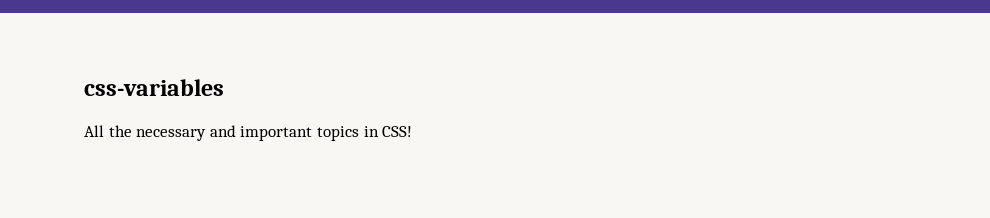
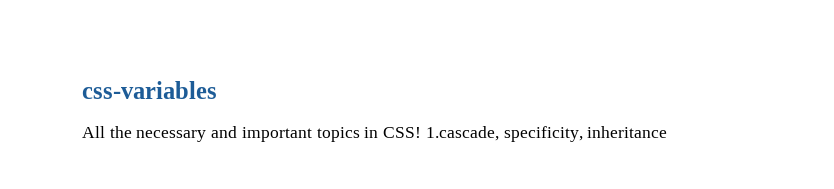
(413, 131) none -> [425,126,668,142] 1.cascade, specificity, inheritance

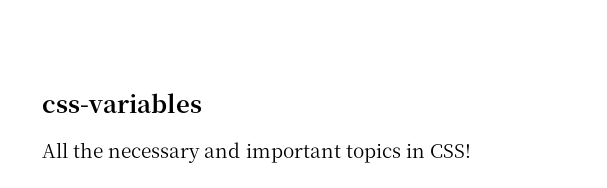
[425,126,668,142] 1.cascade, specificity, inheritance -> (471, 151) none

